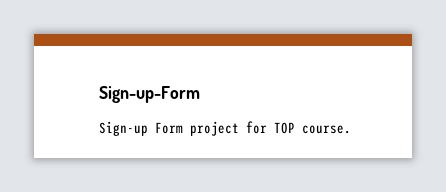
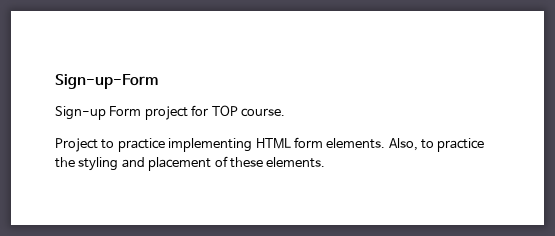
(351, 129) none -> [55,137,485,152] [55,156,326,171] // Project to practice implementing HTML form elements. Also, to practice the styling and placement of these elements.

